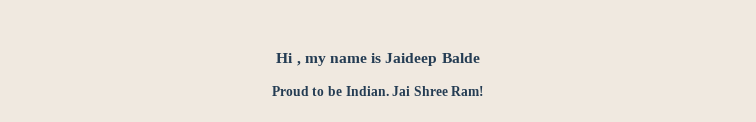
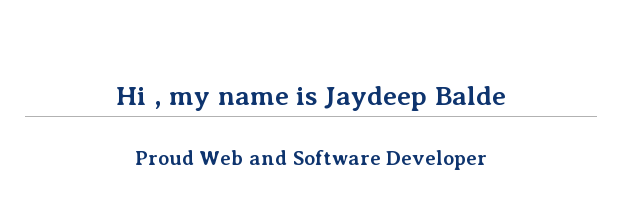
[385,53,438,66] Jaideep -> [324,86,428,111] Jaydeep
[312,86,485,96] to be Indian. Jai Shree Ram! -> [199,150,488,170] Web and Software Developer

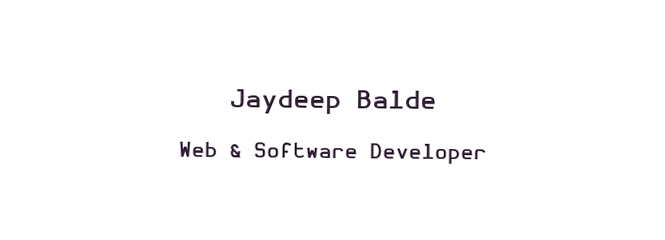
[116,87,317,111] Hi , my name is -> (229, 102) none
[134,150,287,165] Proud Web and -> [177,141,242,159] Web &

